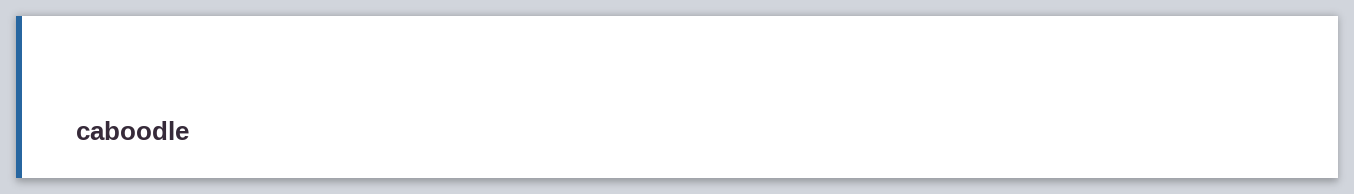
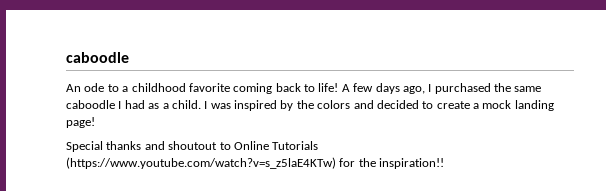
[76,121,189,140] caboodle -> [66,52,129,63] [66,83,542,94] [66,100,554,111] [66,117,95,128] [66,141,319,152] [66,157,445,169] caboodle // An ode to a childhood favorite coming back to life! A few days ago, I purchased the same caboodle I had as a child. I was inspired by the colors and decided to create a mock landing page! // Special thanks and shoutout to Online Tutorials (https://www.youtube.com/watch?v=s_z5laE4KTw) for the inspiration!!

